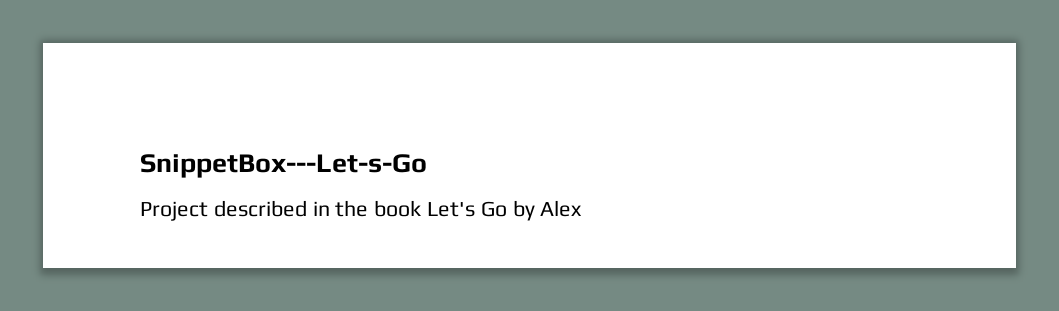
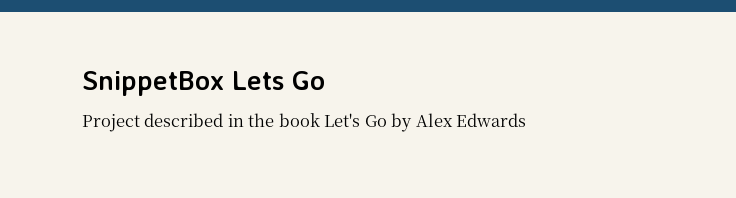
[140,154,427,178] SnippetBox---Let-s-Go -> [82,71,325,96] SnippetBox Lets Go
(583, 208) none -> [456,113,527,127] Edwards

